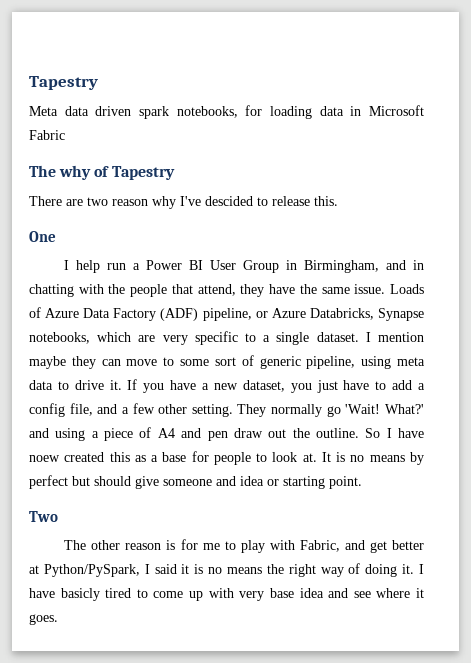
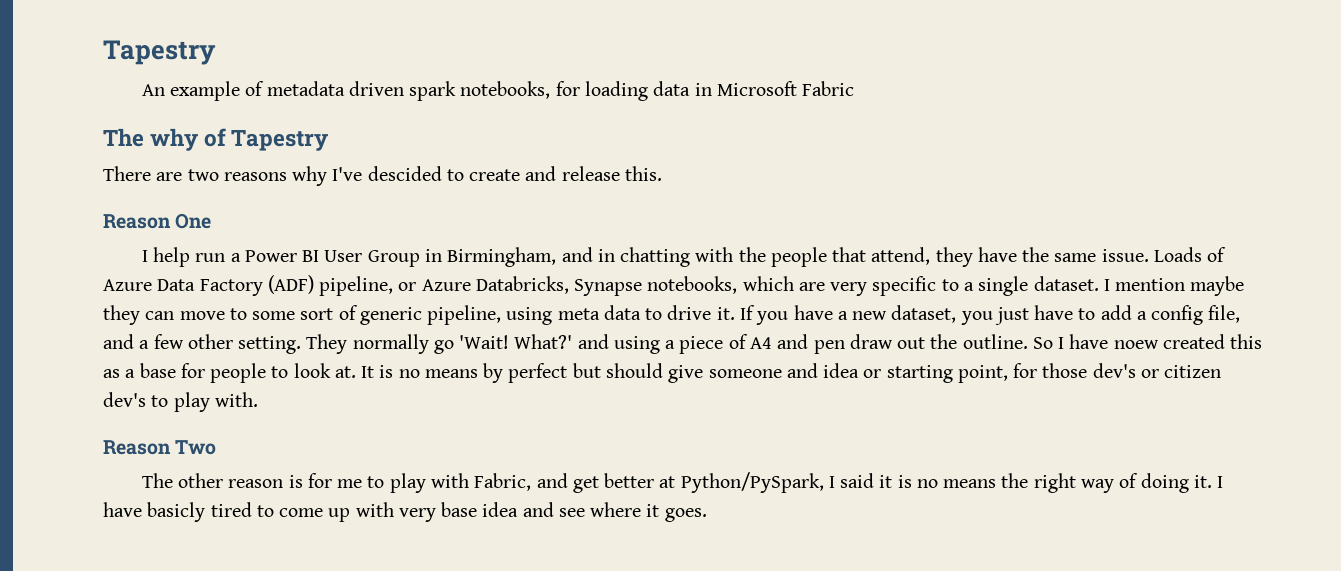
[29,76,98,90] [29,106,89,116] Tapestry // Meta data -> [103,40,216,65] [141,81,345,101] Tapestry // An example of metadata
[112,199,148,206] reason -> [223,172,287,181] reasons
(268, 201) none -> [469,166,557,181] create and
(338, 201) none -> [103,214,171,229] Reason
[329,476,362,489] point. // -> [957,363,1222,383] [103,392,258,412] [103,440,171,455] point, for those dev's or citizen dev's to play with. // Reason

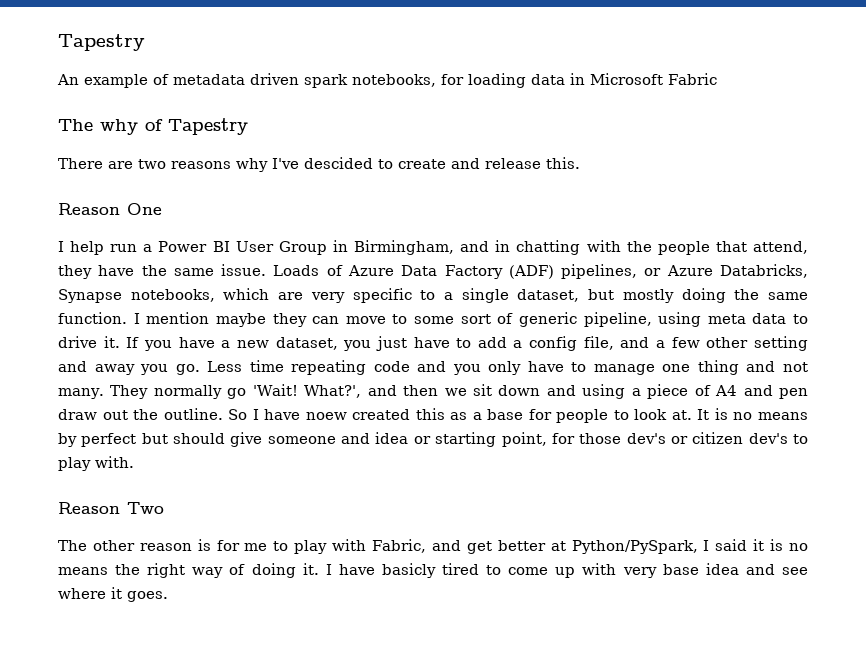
[319,276,394,296] pipeline, -> [561,264,638,279] pipelines,
[1033,276,1099,291] dataset. -> [517,288,808,303] [58,312,127,324] dataset, but mostly doing the same function.
[238,334,573,354] setting. They normally go 'Wait! What?' -> [753,336,808,351] [58,360,808,375] [58,384,541,399] setting and away you go. Less time repeating code and you only have to manage one thing and not many. They normally go 'Wait! What?', and then we sit down

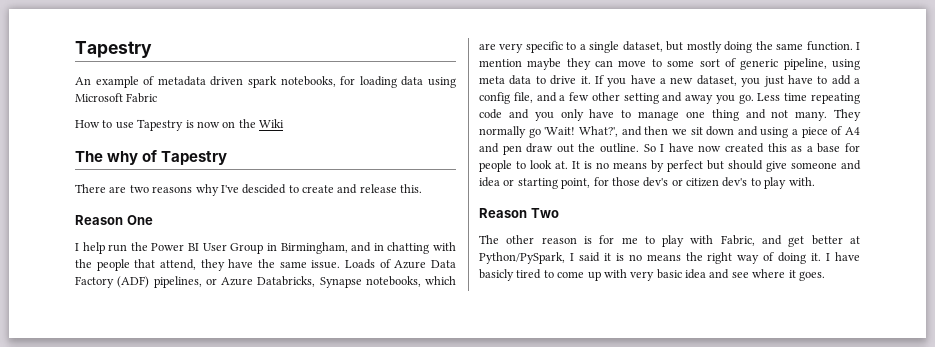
[570,73,585,85] in -> [428,77,457,88] using
(717, 79) none -> [75,119,284,131] // How to use Tapestry is now on the Wiki
[143,244,153,252] a -> [130,242,148,251] the
[305,412,347,420] noew -> [698,145,722,152] now
[662,564,699,575] base -> [656,269,682,279] basic

